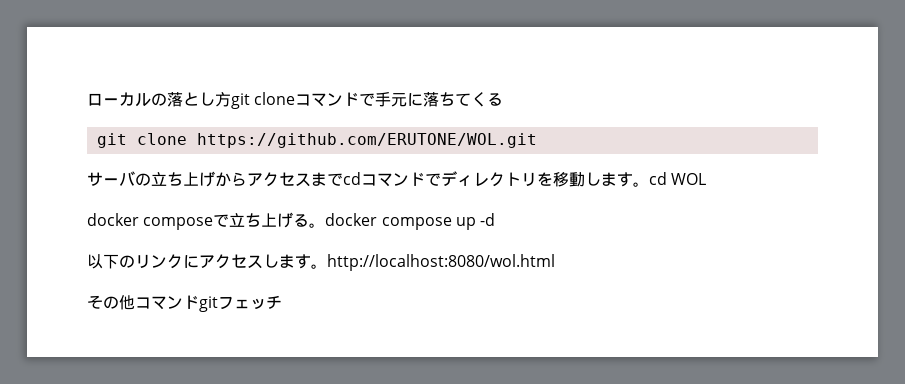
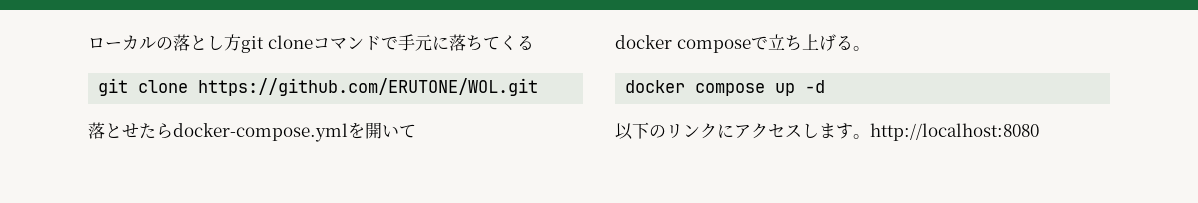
[87,171,707,187] サーバの立ち上げからアクセスまでcdコマンドでディレクトリを移動します。cd WOL -> [88,122,416,142] 落とせたらdocker-compose.ymlを開いて
(326, 225) none -> (870, 48) //
[327,254,555,271] [87,295,282,312] http://localhost:8080/wol.html // その他コマンドgitフェッチ -> [870,123,1039,141] http://localhost:8080

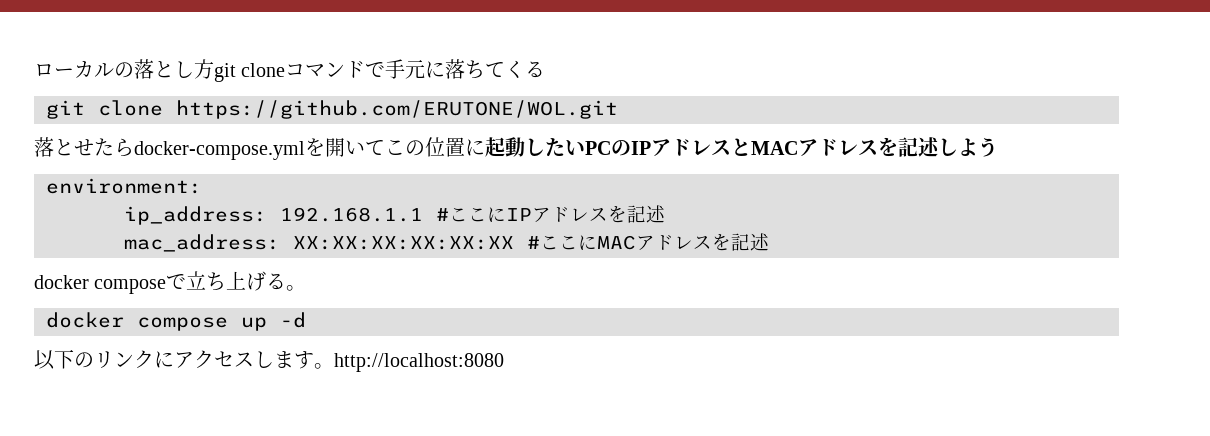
(416, 131) none -> [385,137,998,157] [46,178,202,194] [124,205,665,225] [124,233,769,252] この位置に起動したいPCのIPアドレスとMACアドレスを記述しよう // environment: // ip_address: 192.168.1.1 #ここにIPアドレスを記述 // mac_address: XX:XX:XX:XX:XX:XX #ここにMACアドレスを記述

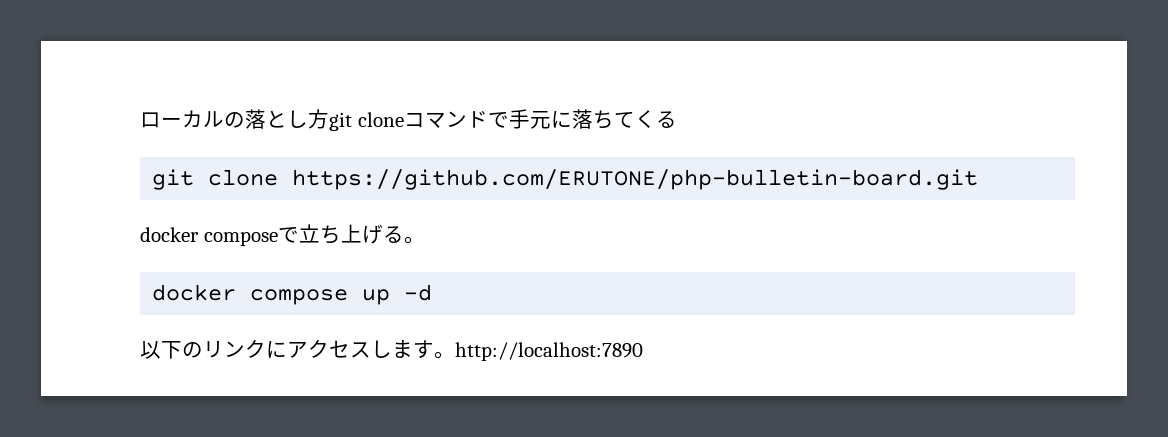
[176,100,618,119] [34,137,998,160] [46,178,202,194] [124,205,665,225] [124,233,769,252] https://github.com/ERUTONE/WOL.git // 落とせたらdocker-compose.ymlを開いてこの位置に起動したいPCのIPアドレスとMACアドレスを記述しよう // environment: // ip_address: 192.168.1.1 #ここにIPアドレスを記述 // mac_address: XX:XX:XX:XX:XX:XX #ここにMACアドレスを記述 -> [292,169,979,190] https://github.com/ERUTONE/php-bulletin-board.git
[334,353,504,372] http://localhost:8080 -> [455,342,643,361] http://localhost:7890

